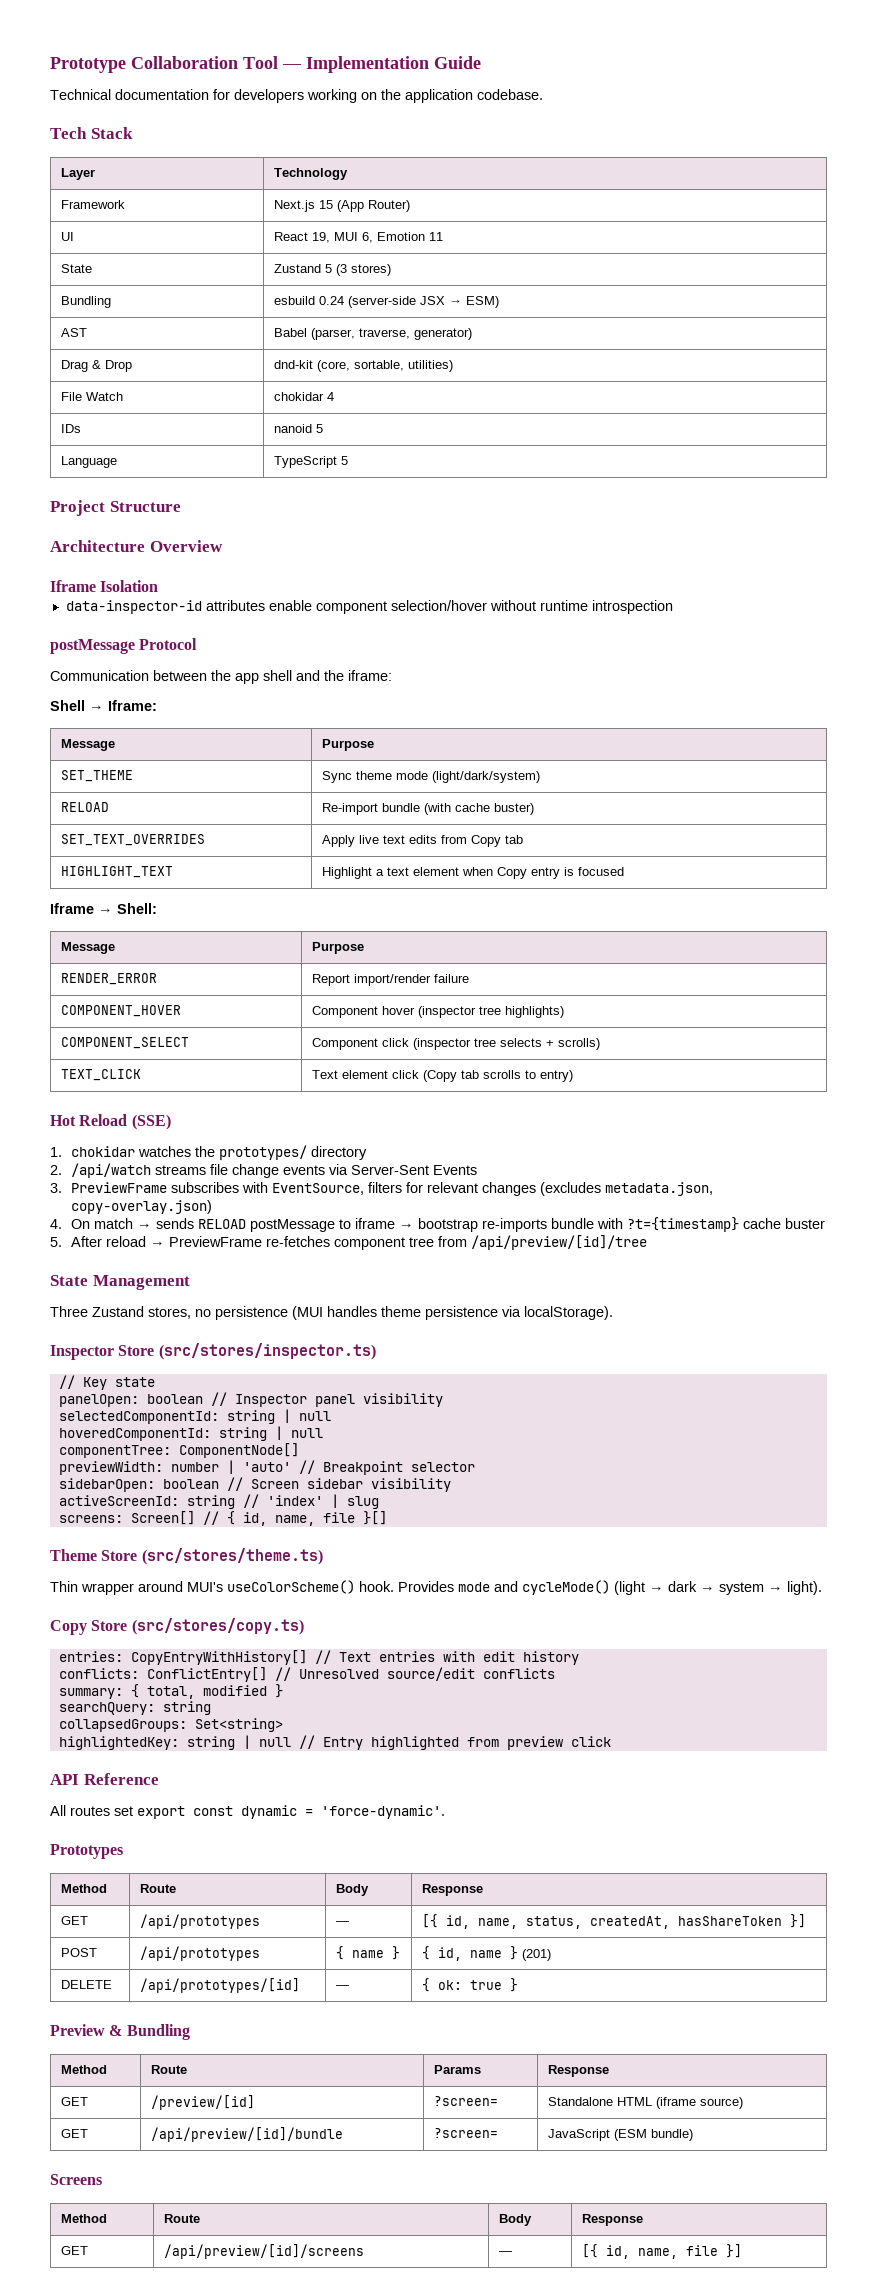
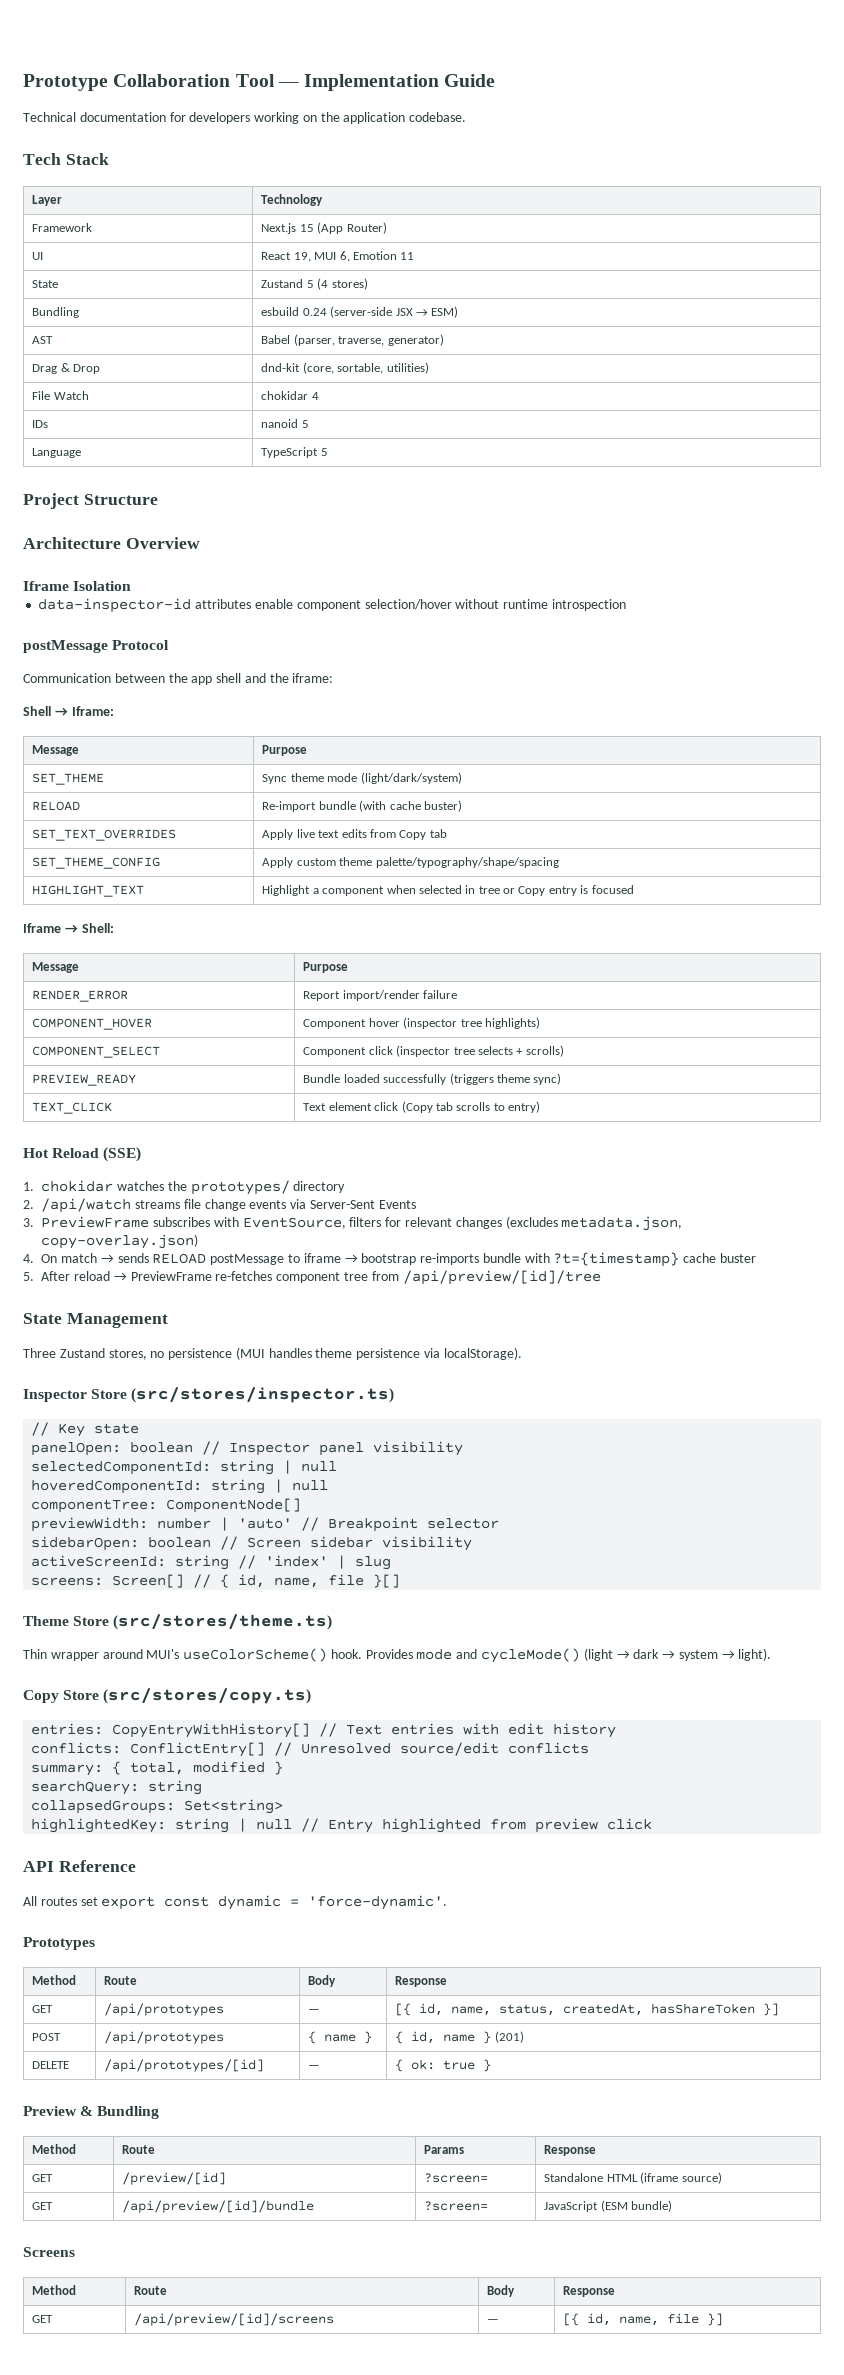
[336,264,348,276] (3 -> [317,278,329,290] (4
[61,866,174,878] [322,867,494,879] HIGHLIGHT_TEXT | Highlight a text element when -> [32,857,161,869] [262,857,559,868] [32,885,145,897] [262,885,516,896] SET_THEME_CONFIG | Apply custom theme palette/typography/shape/spacing // HIGHLIGHT_TEXT | Highlight a component when selected in tree or
(601, 1044) none -> [32,1074,137,1086] [303,1073,562,1085] // PREVIEW_READY | Bundle loaded successfully (triggers theme sync)

